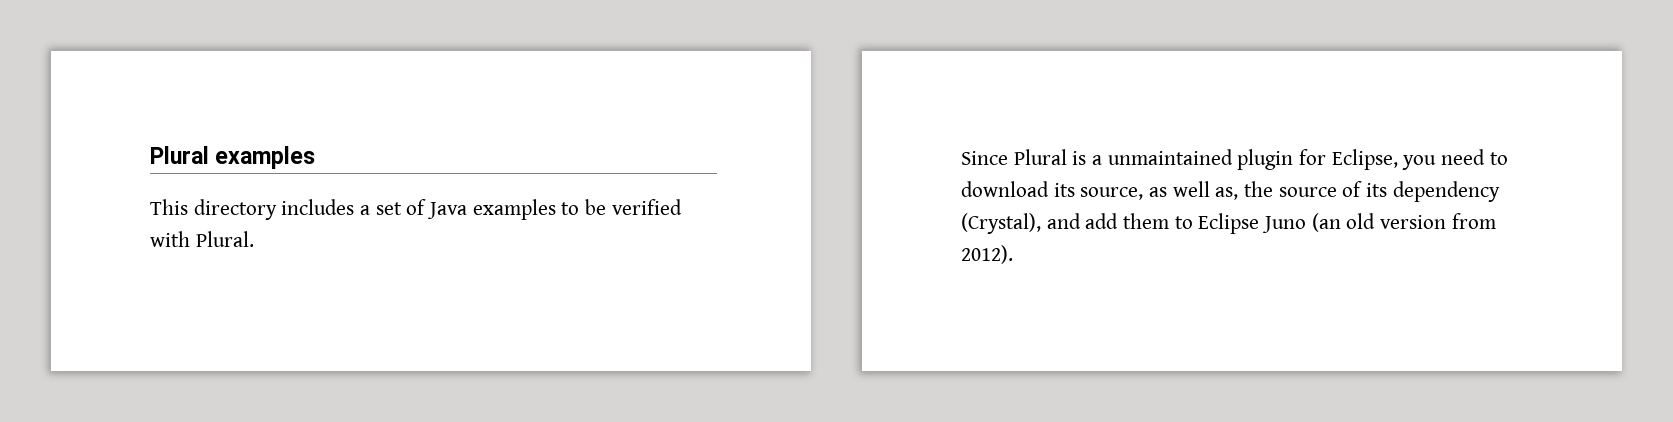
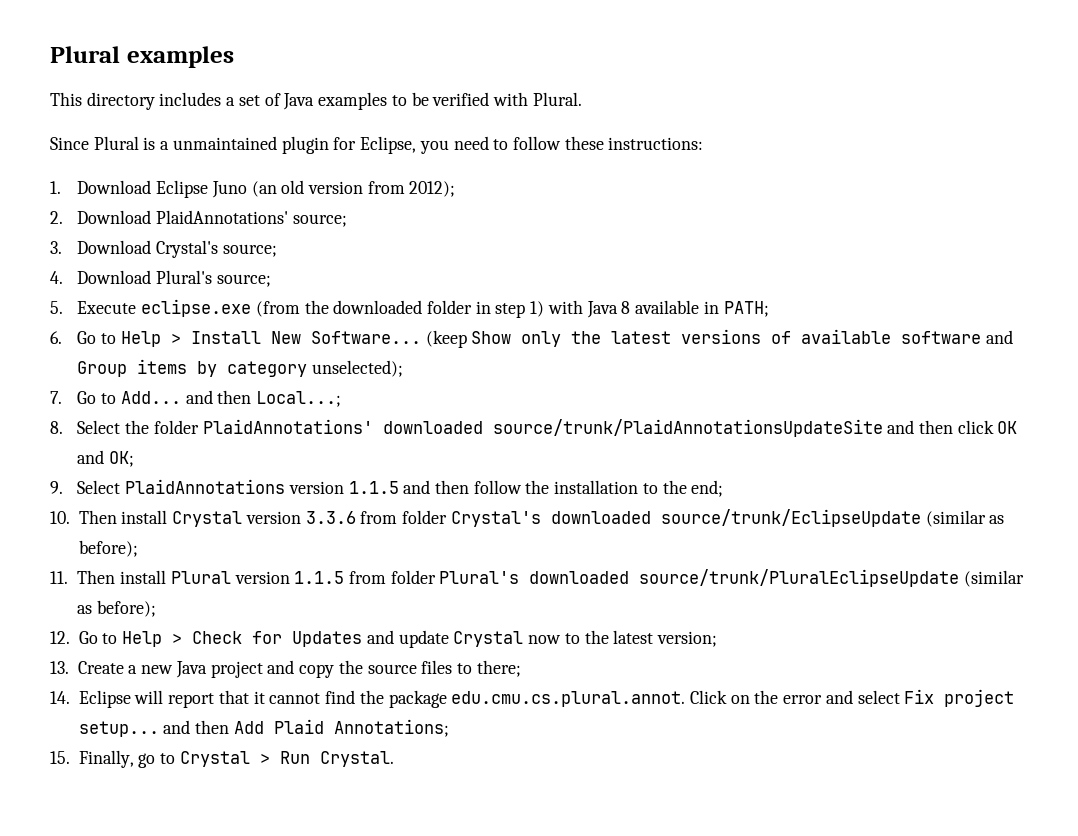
[961,181,1500,202] [961,213,1193,234] download its source, as well as, the source of its dependency (Crystal), and add them to -> [512,136,704,150] [50,180,152,194] follow these instructions: // 1. Download
[961,245,1013,264] 2012). -> [409,181,456,197] [50,210,347,227] [50,240,277,258] [50,270,271,287] [50,299,769,318] [50,329,1014,348] [77,359,404,377] [50,390,342,407] [50,419,1018,437] [77,450,135,467] [50,479,724,497] [50,509,1005,527] [78,540,138,557] [50,569,1025,587] [77,600,157,617] [50,630,718,648] [50,660,521,678] [50,689,1015,708] [78,719,449,737] [50,750,394,768] 2012); // 2. Download PlaidAnnotations' source; // 3. Download Crystal's source; // 4. Download Plural's source; // 5. Execute eclipse.exe (from the downloaded folder in step 1) with Java 8 available in PATH; // 6. Go to Help > Install New Software... (keep Show only the latest versions of available software and Group items by category unselected); // 7. Go to Add... and then Local...; // 8. Select the folder PlaidAnnotations' downloaded source/trunk/PlaidAnnotationsUpdateSite and then click OK and OK; // 9. Select PlaidAnnotations version 1.1.5 and then follow the installation to the end; // 10. Then install Crystal version 3.3.6 from folder Crystal's downloaded source/trunk/EclipseUpdate (similar as before); // 11. Then install Plural version 1.1.5 from folder Plural's downloaded source/trunk/PluralEclipseUpdate (similar as before); // 12. Go to Help > Check for Updates and update Crystal now to the latest version; // 13. Create a new Java project and copy the source files to there; // 14. Eclipse will report that it cannot find the package edu.cmu.cs.plural.annot. Click on the error and select Fix project setup... and then Add Plaid Annotations; // 15. Finally, go to Crystal > Run Crystal.

